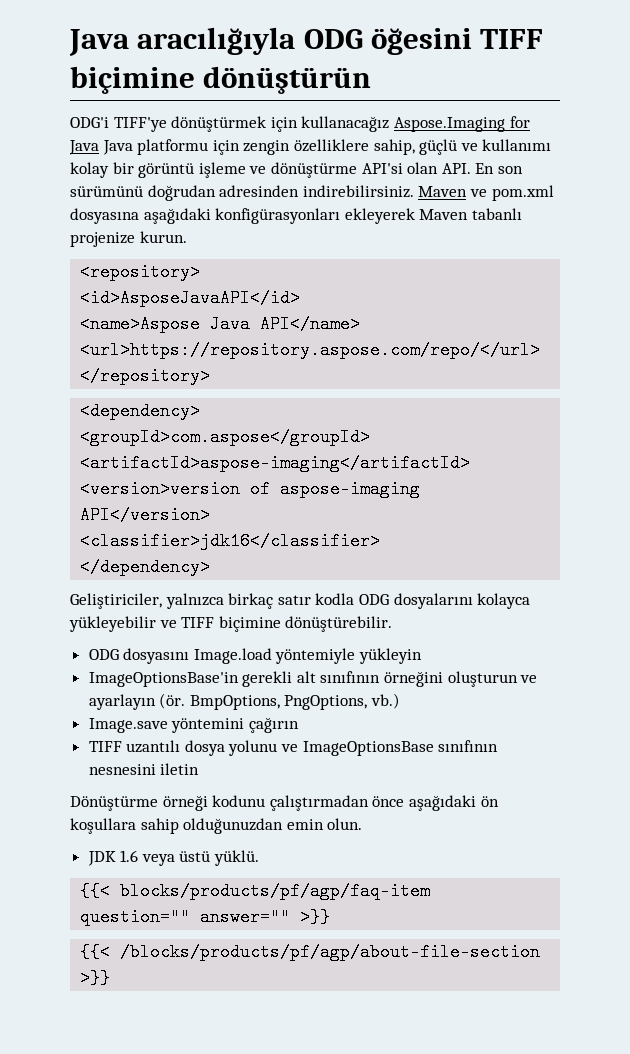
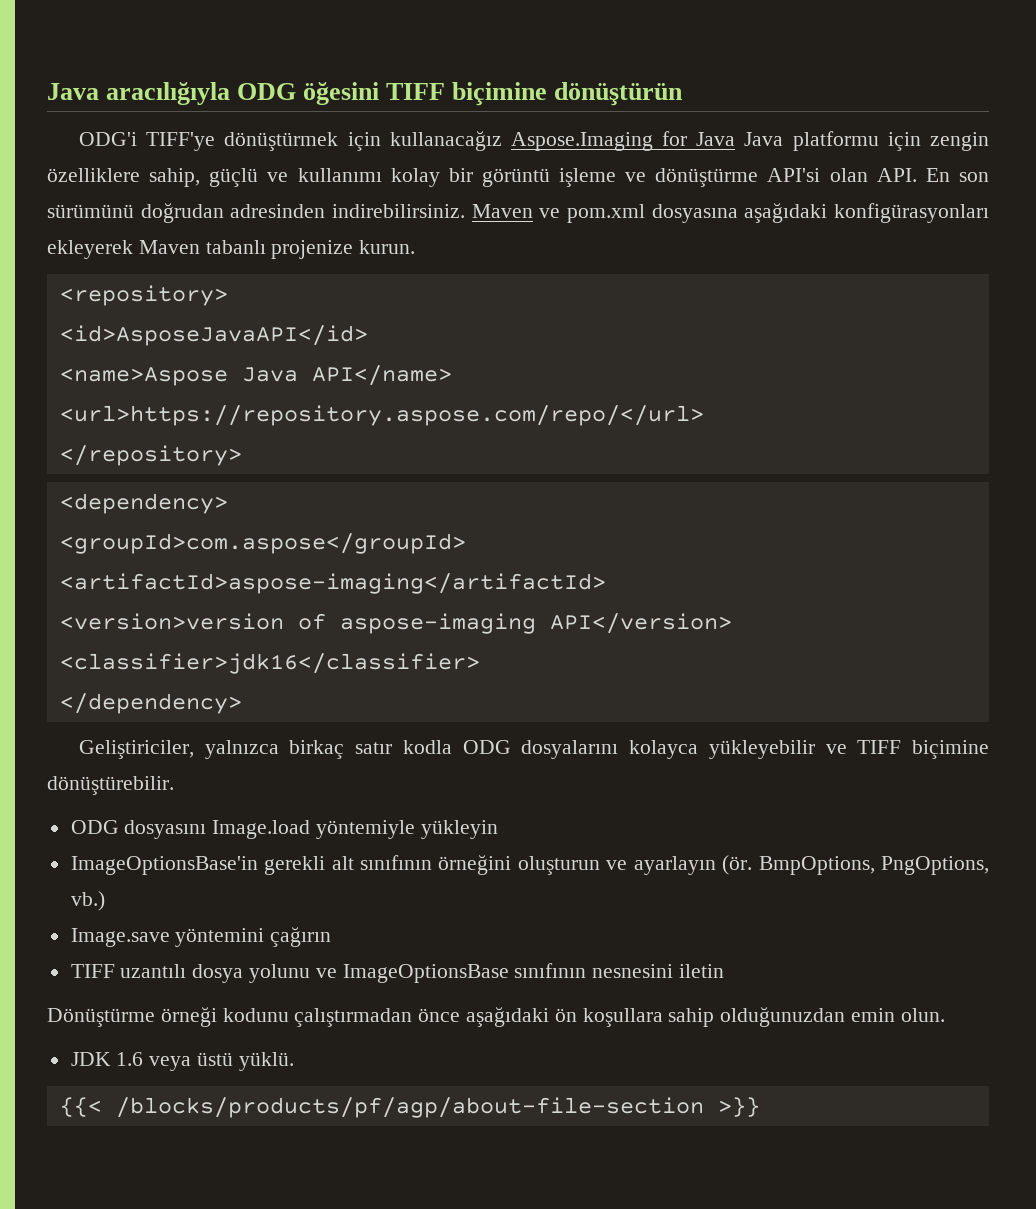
[80,882,431,900] [80,908,331,926] // {{< blocks/products/pf/agp/faq-item question="" answer="" >}} -> (294, 1061) none

